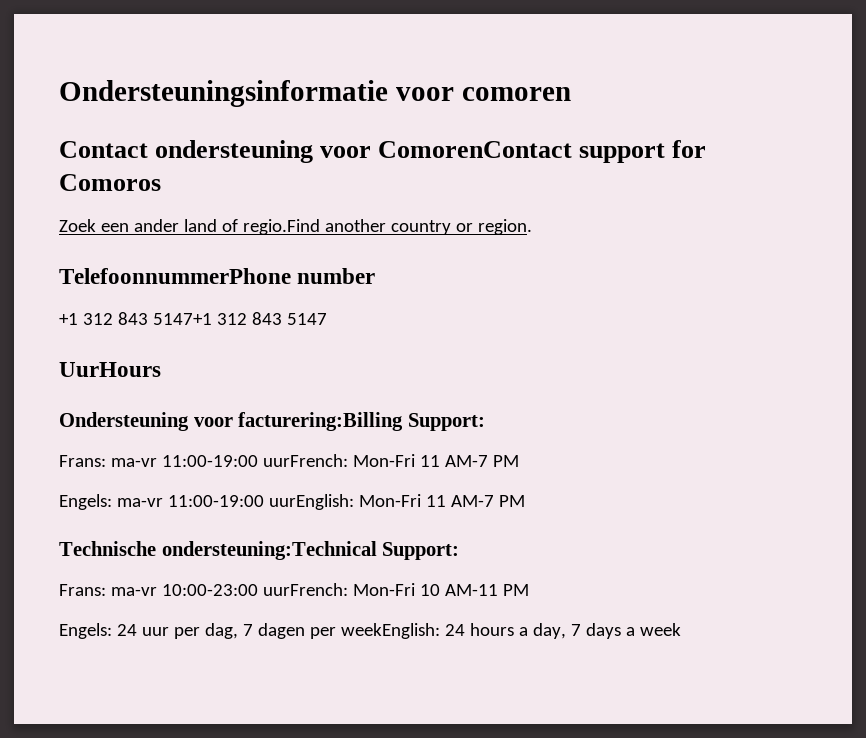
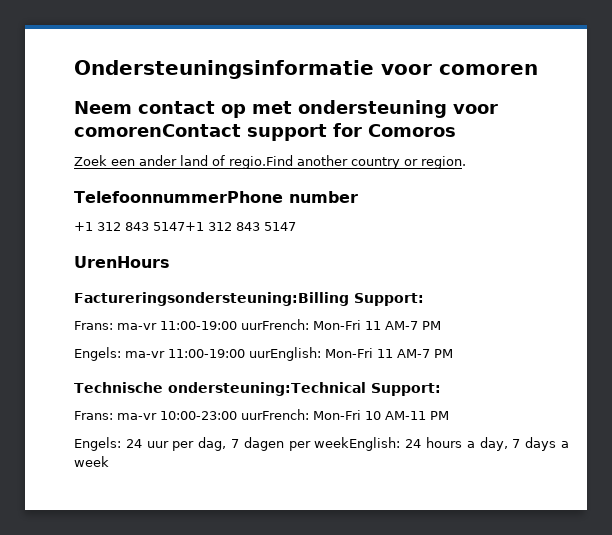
[59,141,148,158] Contact -> [74,101,292,118] Neem contact op met
[378,141,573,158] ComorenContact -> [74,124,241,137] comorenContact
[59,362,161,377] [59,412,404,431] UurHours // Ondersteuning voor facturering:Billing -> [74,256,170,268] [74,292,349,306] UrenHours // Factureringsondersteuning:Billing

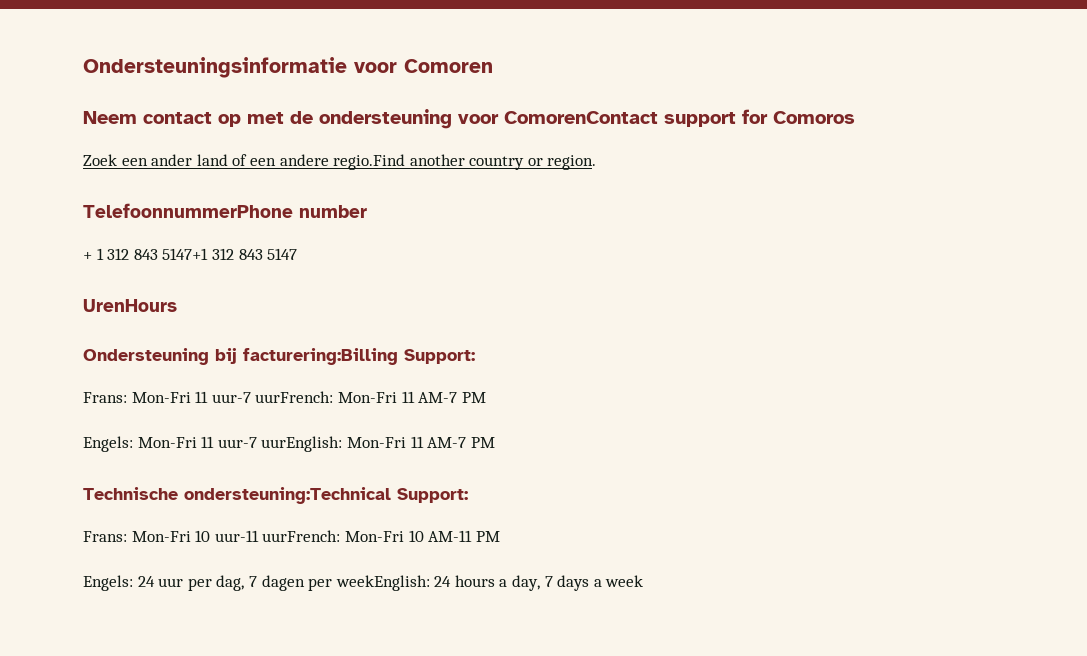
[439,64,538,75] comoren -> [404,59,493,73] Comoren
(292, 107) none -> [290,111,313,124] de
[74,124,241,137] comorenContact -> [504,111,658,124] ComorenContact
(225, 160) none -> [249,154,329,166] een andere
[74,222,93,231] +1 -> [83,248,104,260] + 1
[74,292,424,306] [74,321,237,330] Factureringsondersteuning:Billing Support: // Frans: ma-vr 11:00-19:00 -> [83,348,475,365] [83,391,251,403] Ondersteuning bij facturering:Billing Support: // Frans: Mon-Fri 11 uur-7
[125,349,245,358] ma-vr 11:00-19:00 -> [137,436,257,448] Mon-Fri 11 uur-7
[117,411,237,420] ma-vr 10:00-23:00 -> [131,530,259,542] Mon-Fri 10 uur-11

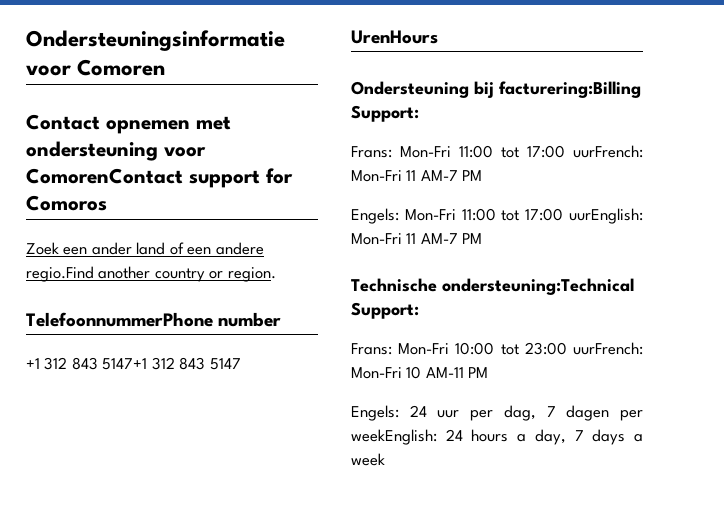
[83,111,313,127] Neem contact op met de -> [26,114,231,134] Contact opnemen met
[83,248,104,260] + 1 -> [26,358,40,369] +1
[195,391,251,403] 11 uur-7 -> [459,145,565,158] 11:00 tot 17:00
[201,436,257,448] 11 uur-7 -> [461,208,564,221] 11:00 tot 17:00
[195,530,259,542] 10 uur-11 -> [455,342,567,355] 10:00 tot 23:00

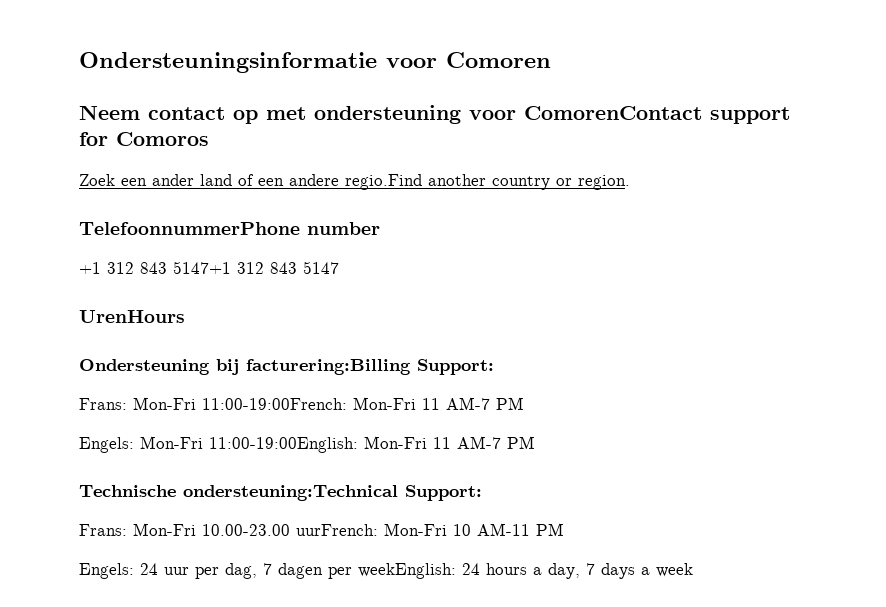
[26,114,190,134] Contact opnemen -> [79,105,258,124] Neem contact op
[459,145,643,158] 11:00 tot 17:00 uurFrench: -> [202,398,347,410] 11:00-19:00French:
[461,208,643,224] 11:00 tot 17:00 uurEnglish: -> [209,437,358,453] 11:00-19:00English:
[455,342,567,355] 10:00 tot 23:00 -> [202,524,290,536] 10.00-23.00

